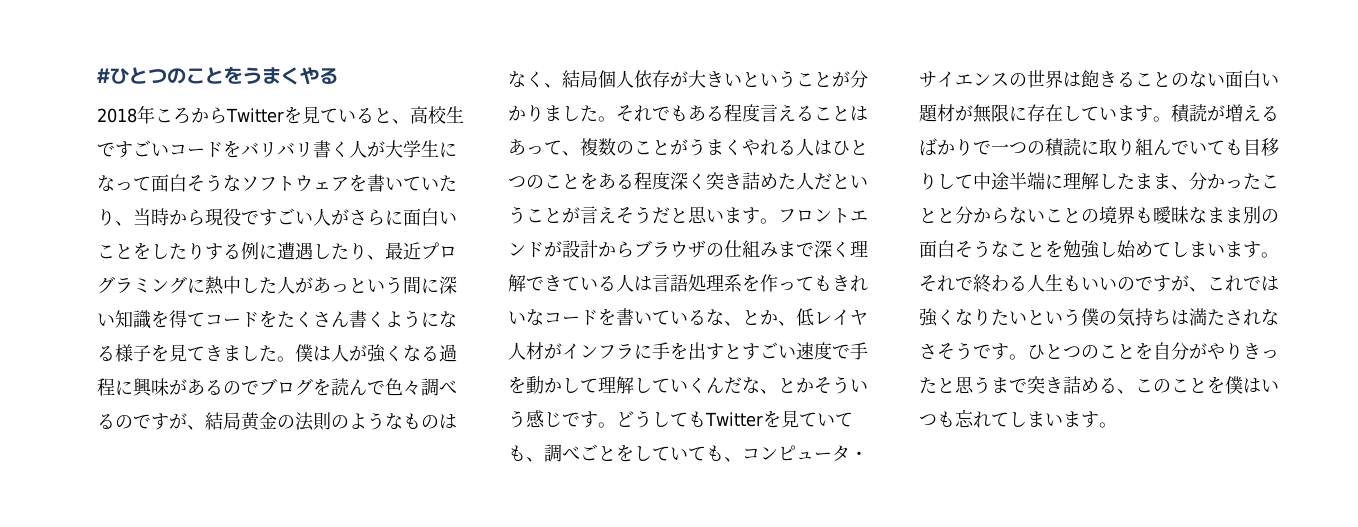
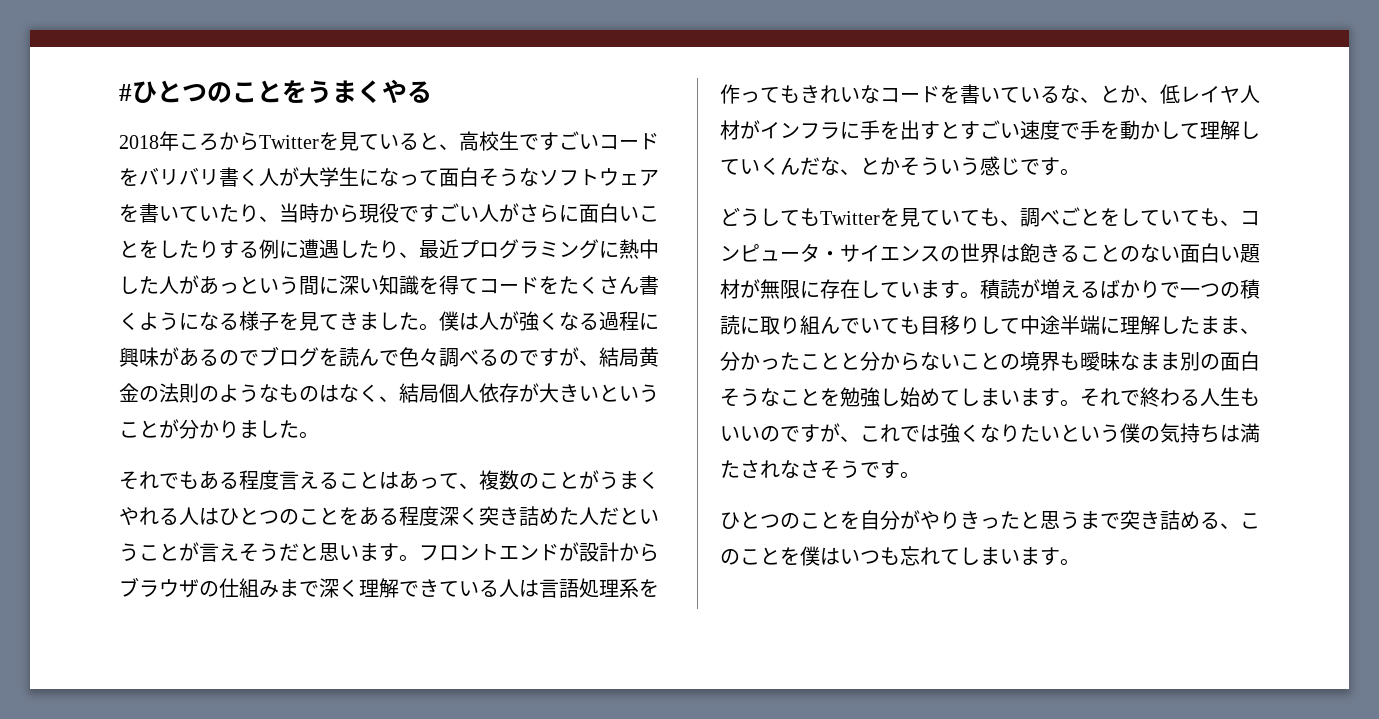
(616, 119) none -> (319, 435) //
(616, 425) none -> (1080, 172) //
(1027, 357) none -> (920, 475) //

